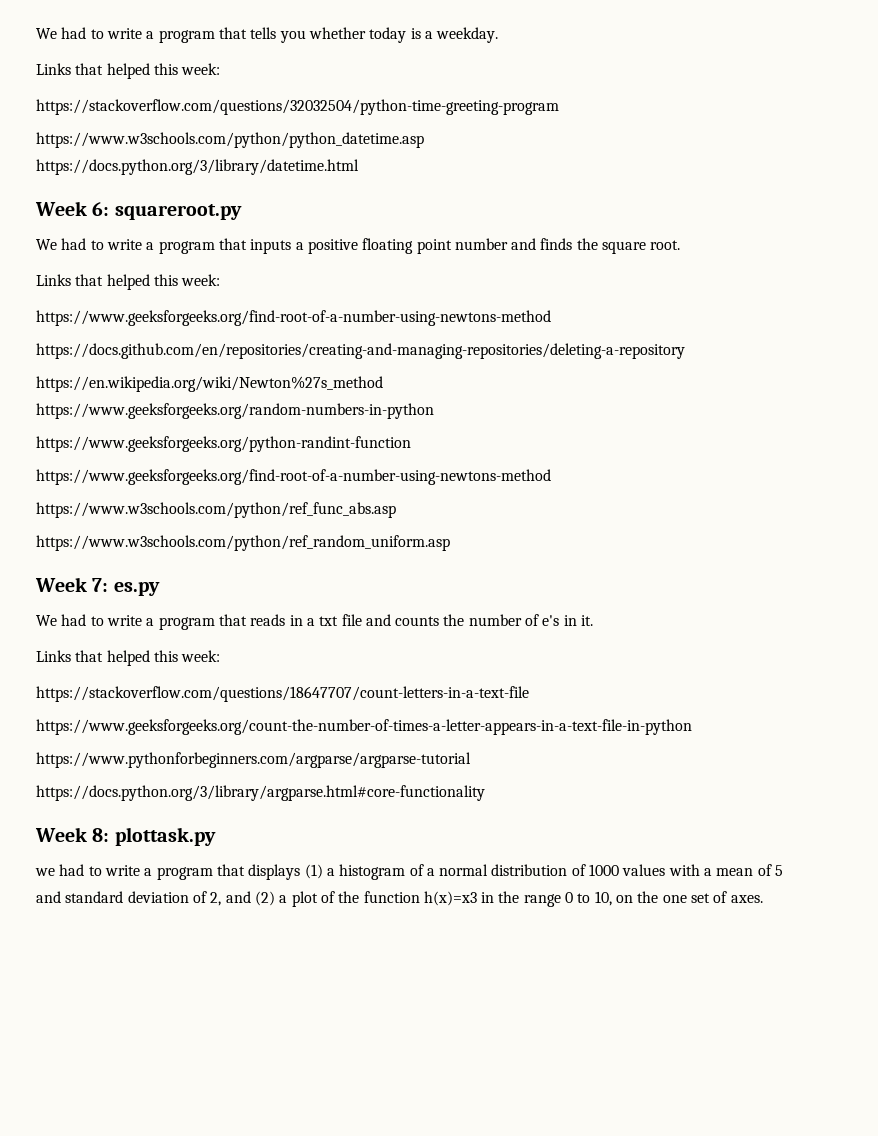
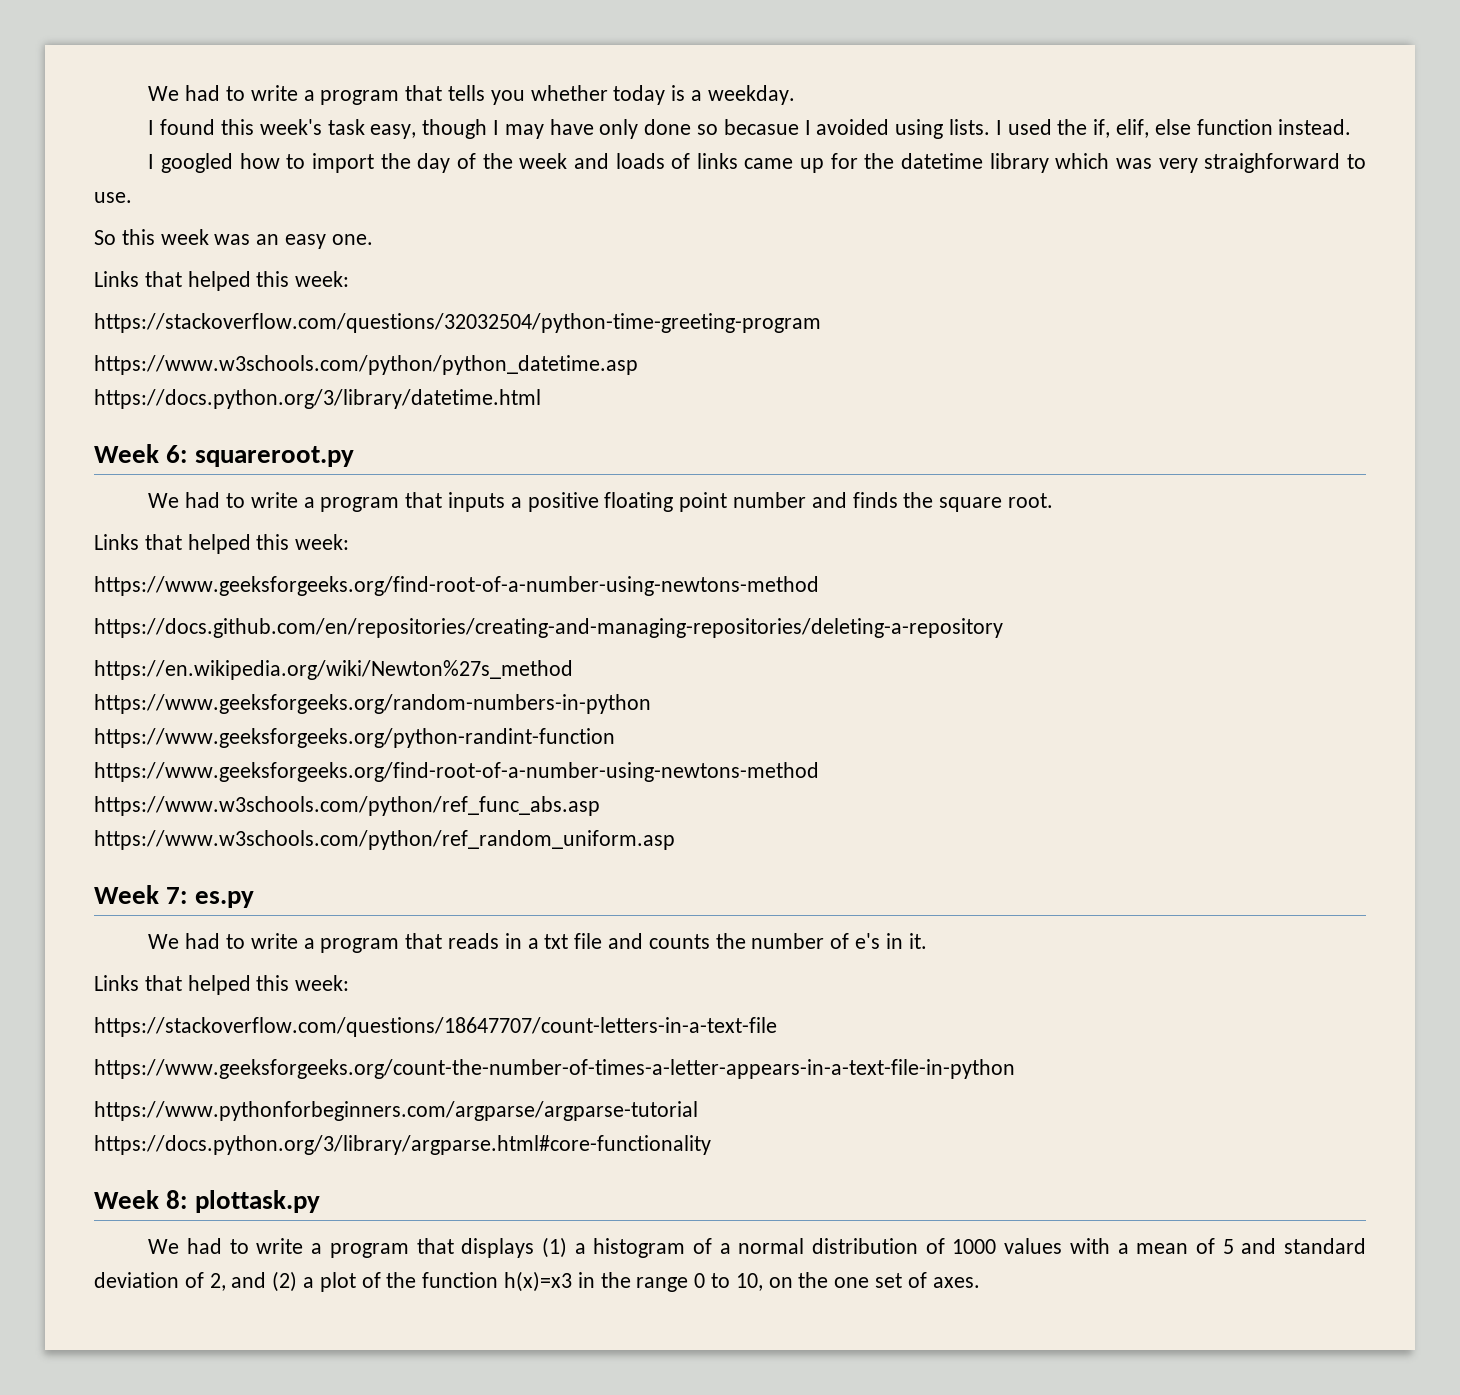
(499, 35) none -> [148,119,1352,139] [148,153,1367,173] [94,192,132,203] [94,229,373,249] // I found this week's task easy, though I may have only done so becasue I avoided using lists. I used the if, elif, else function instead. // I googled how to import the day of the week and loads of links came up for the datetime library which was very straighforward to use. // So this week was an easy one.
[35,868,55,876] we -> [148,1239,180,1254] We

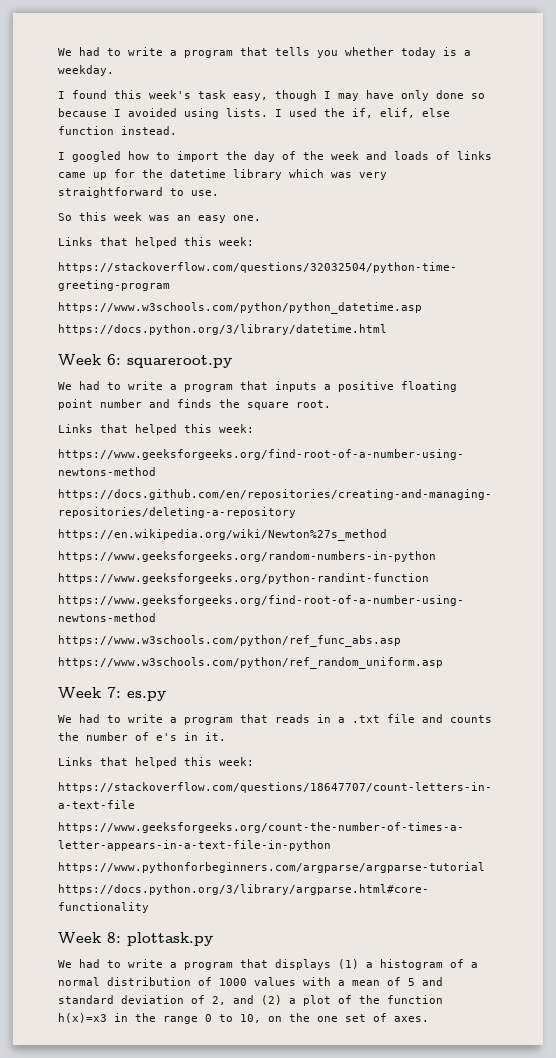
[723,119,799,135] becasue -> [58,108,107,117] because
[1204,153,1341,173] straighforward -> [58,187,163,198] straightforward
[544,934,569,949] txt -> [352,715,380,723] .txt

